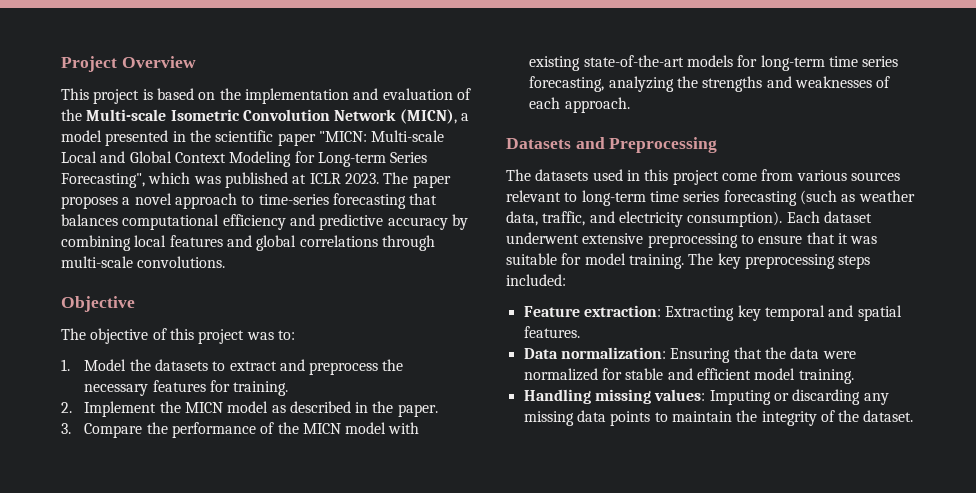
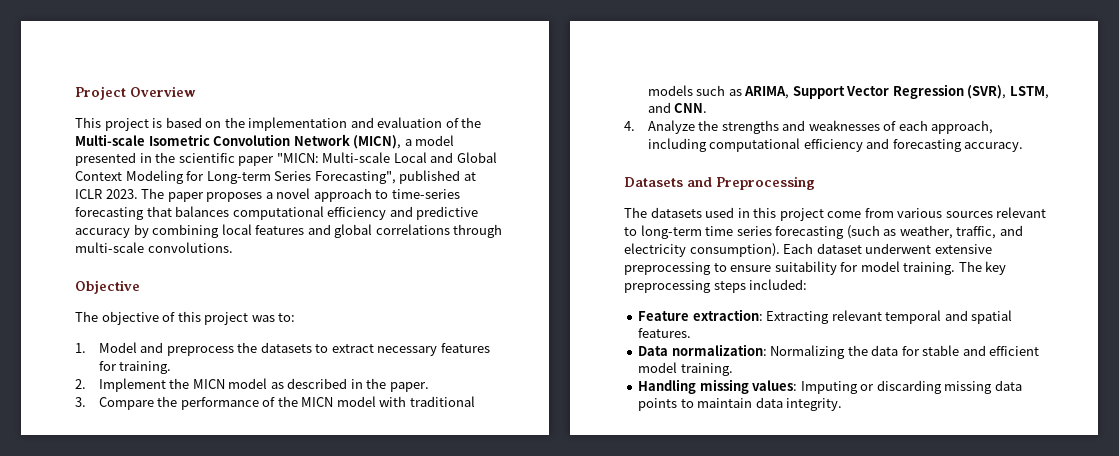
[148,172,221,184] which was -> (396, 177) none
(127, 365) none -> [140,342,234,356] and preprocess
[279,359,404,375] and preprocess the -> (374, 348) none
[529,55,899,71] [529,76,674,92] existing state-of-the-art models for long-term time series forecasting, analyzing -> [409,396,475,407] [647,84,1049,99] [647,102,708,113] [624,120,695,134] traditional models such as ARIMA, Support Vector Regression (SVR), LSTM, and CNN. // 4. Analyze
[564,97,630,113] approach. -> [931,120,994,134] [647,138,1024,152] approach, including computational efficiency and forecasting accuracy.
[858,190,915,202] [506,211,538,226] weather data, -> [899,225,953,239] weather,
[806,232,878,244] [506,253,557,265] that it was suitable -> [774,261,837,275] suitability
[737,305,761,321] key -> [831,310,882,321] relevant
[670,347,856,363] [523,368,598,381] Ensuring that the data were normalized -> [770,345,899,359] Normalizing the data
[863,393,889,405] any -> (942, 387) none
[736,410,914,426] the integrity of the dataset. -> [755,397,843,411] data integrity.

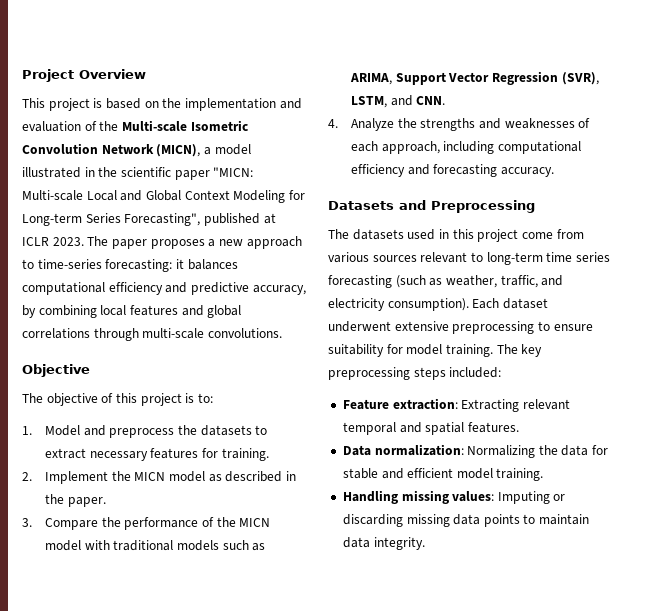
[75,152,136,166] presented -> [22,167,81,178] illustrated
[276,188,311,199] novel -> [218,239,243,246] new
[75,206,172,220] forecasting that -> [105,259,184,272] forecasting: it
[75,228,130,238] accuracy -> [252,285,306,295] accuracy,
[251,315,275,322] was -> [185,393,195,403] is

